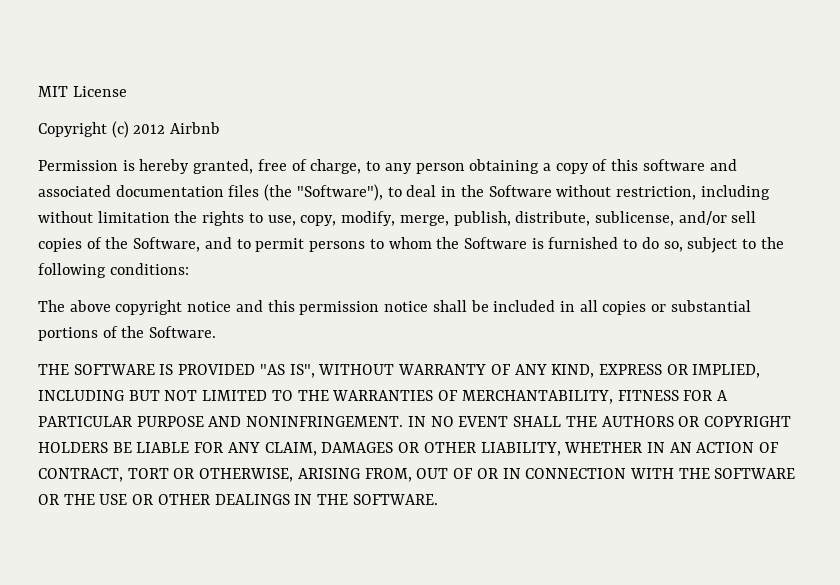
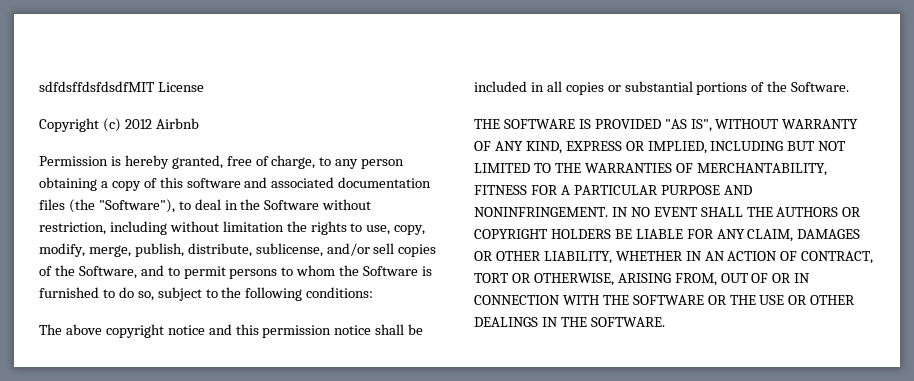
[38,86,68,97] MIT -> [39,81,155,92] sdfdsffdsfdsdfMIT

